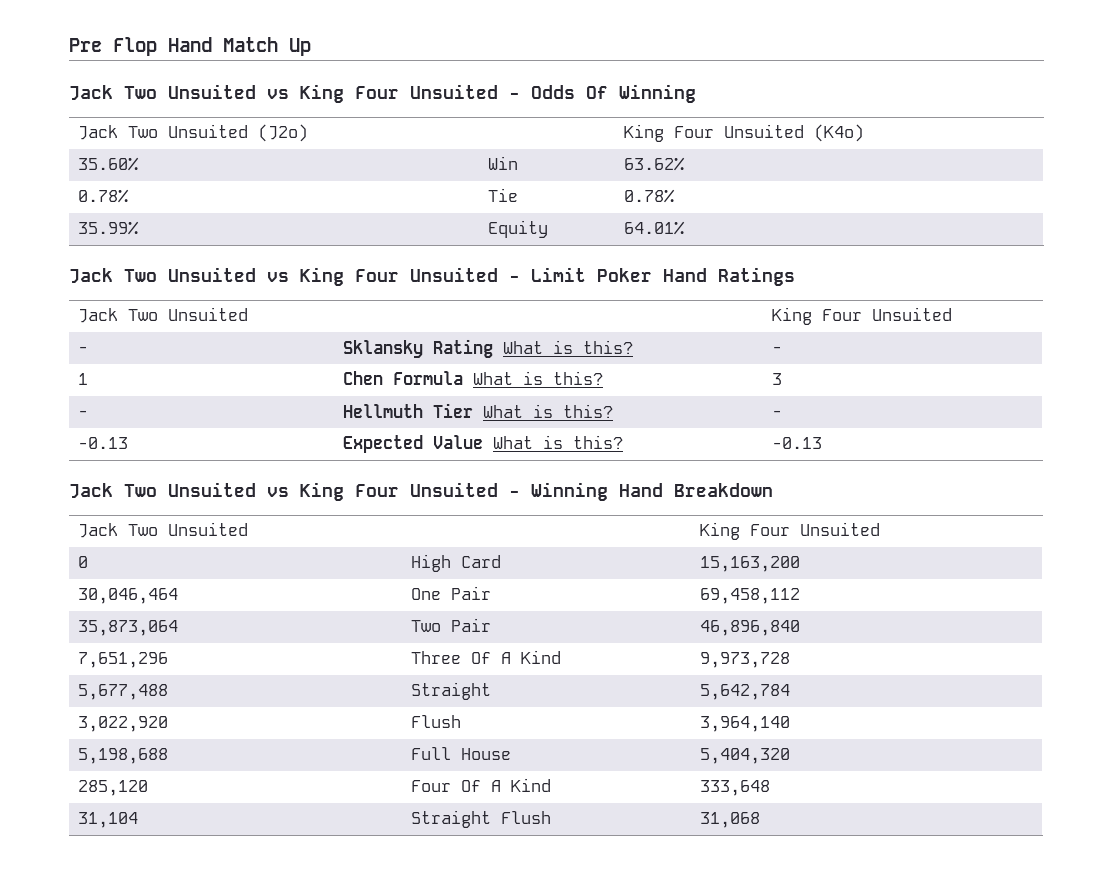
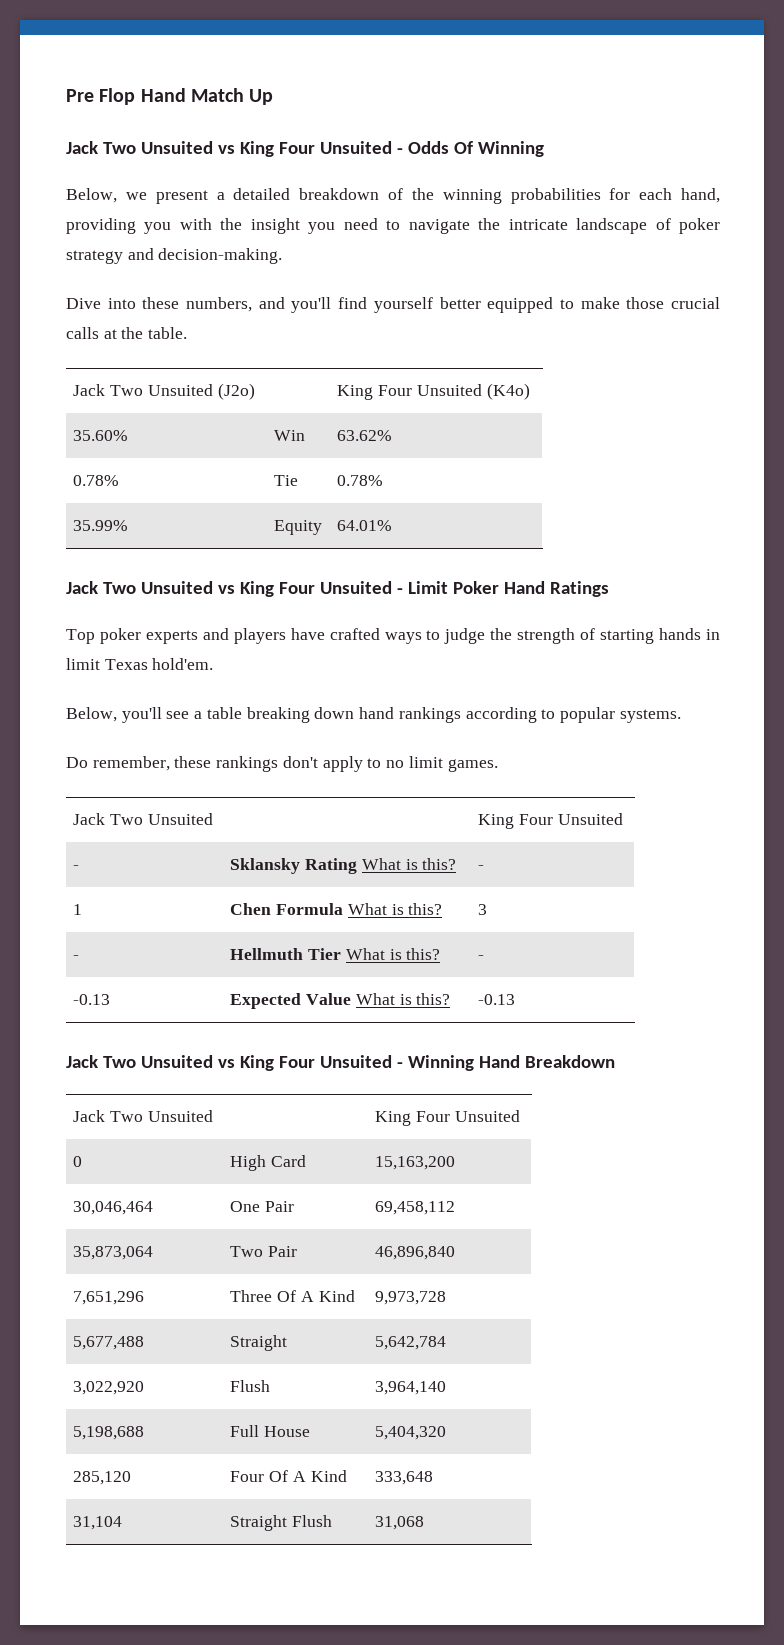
(696, 93) none -> [66,188,721,204] [66,218,720,234] [66,248,283,264] [66,297,721,313] [66,327,188,339] // Below, we present a detailed breakdown of the winning probabilities for each hand, providing you with the insight you need to navigate the intricate landscape of poker strategy and decision-making. // Dive into these numbers, and you'll find yourself better equipped to make those crucial calls at the table.
(795, 276) none -> [66,628,720,644] [66,658,214,670] [66,707,681,723] [66,756,498,772] // Top poker experts and players have crafted ways to judge the strength of starting hands in limit Texas hold'em. // Below, you'll see a table breaking down hand rankings according to popular systems. // Do remember, these rankings don't apply to no limit games.

